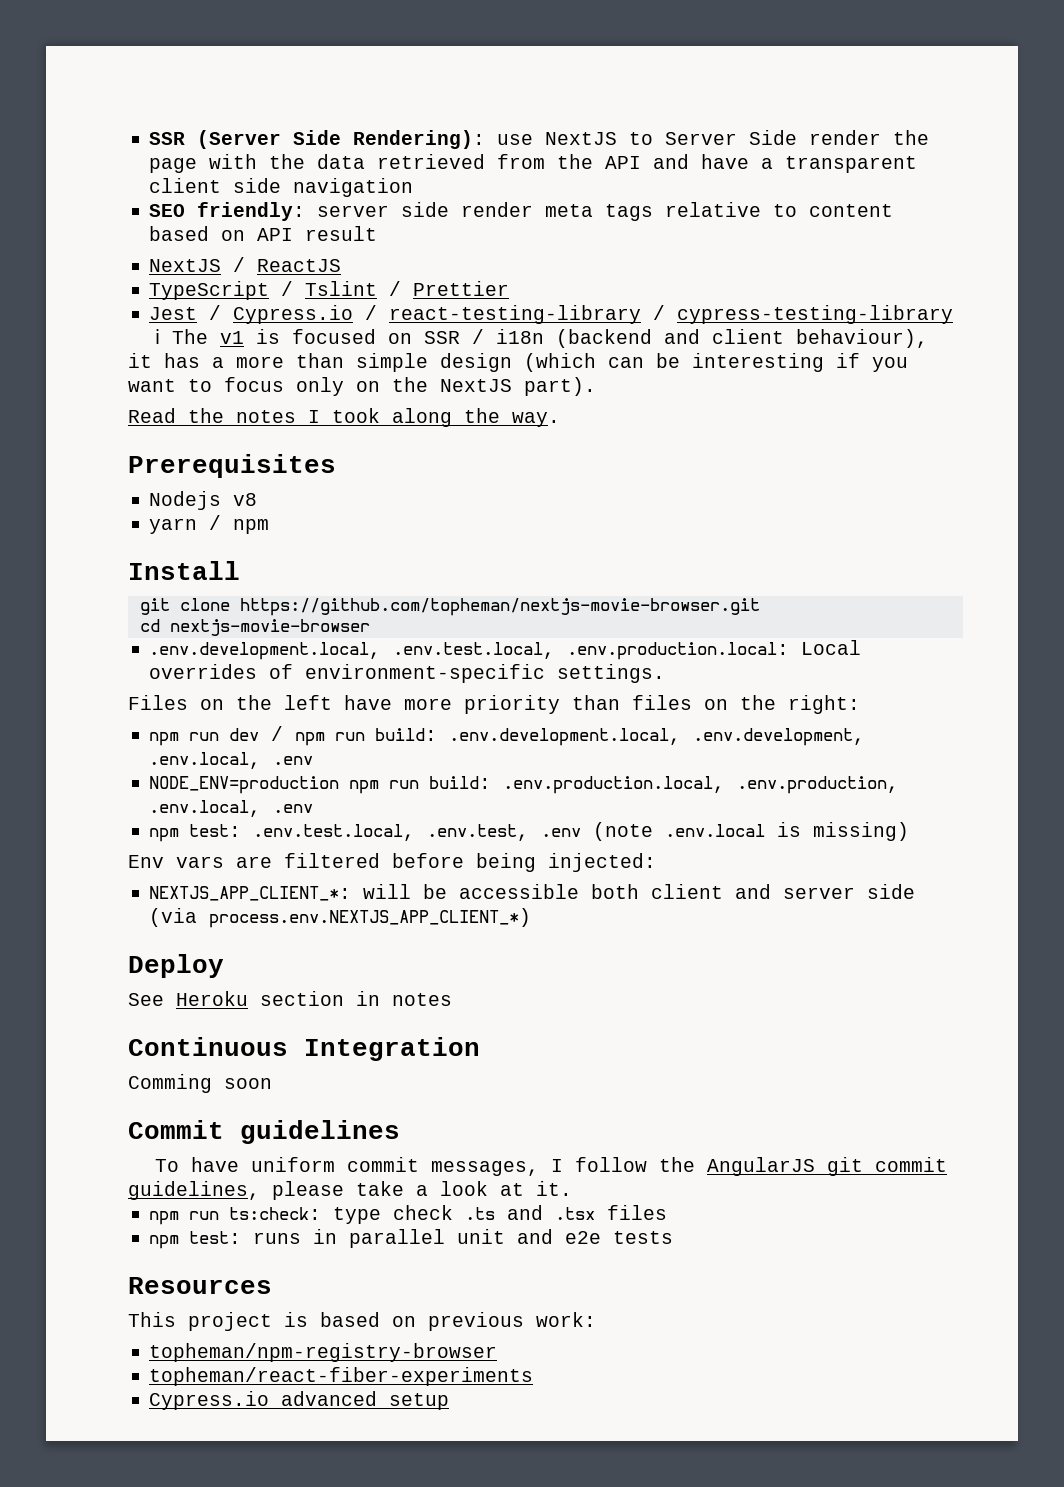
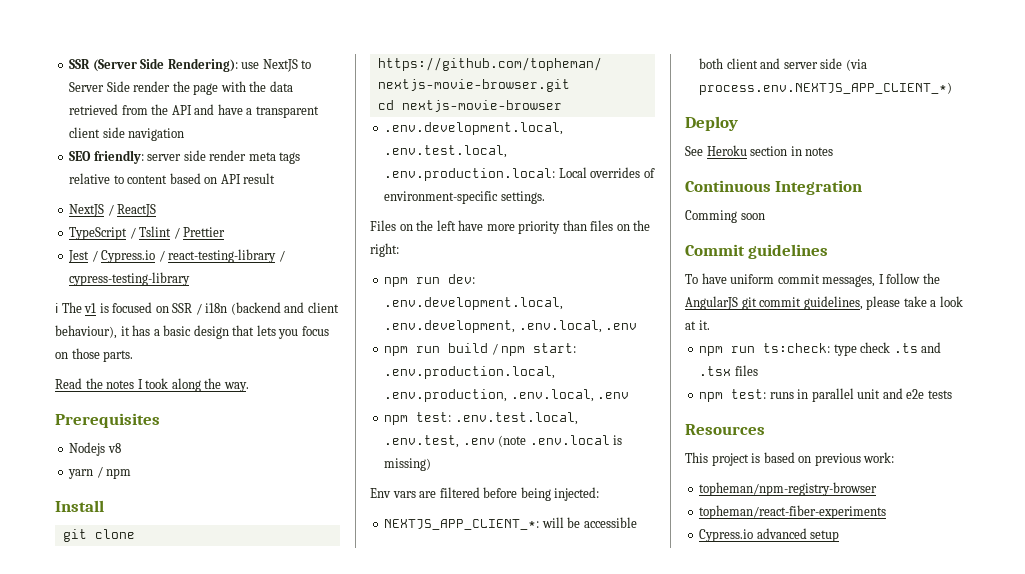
[236,353,908,372] [128,377,596,396] more than simple design (which can be interesting if you want to focus only on the NextJS part). -> [163,325,329,339] [55,348,134,362] basic design that lets you focus on those parts.
[229,726,438,746] dev / npm run build: -> [448,274,476,284] dev:
[149,776,492,794] NODE_ENV=production npm run build: -> [384,343,577,356] npm run build / npm start:

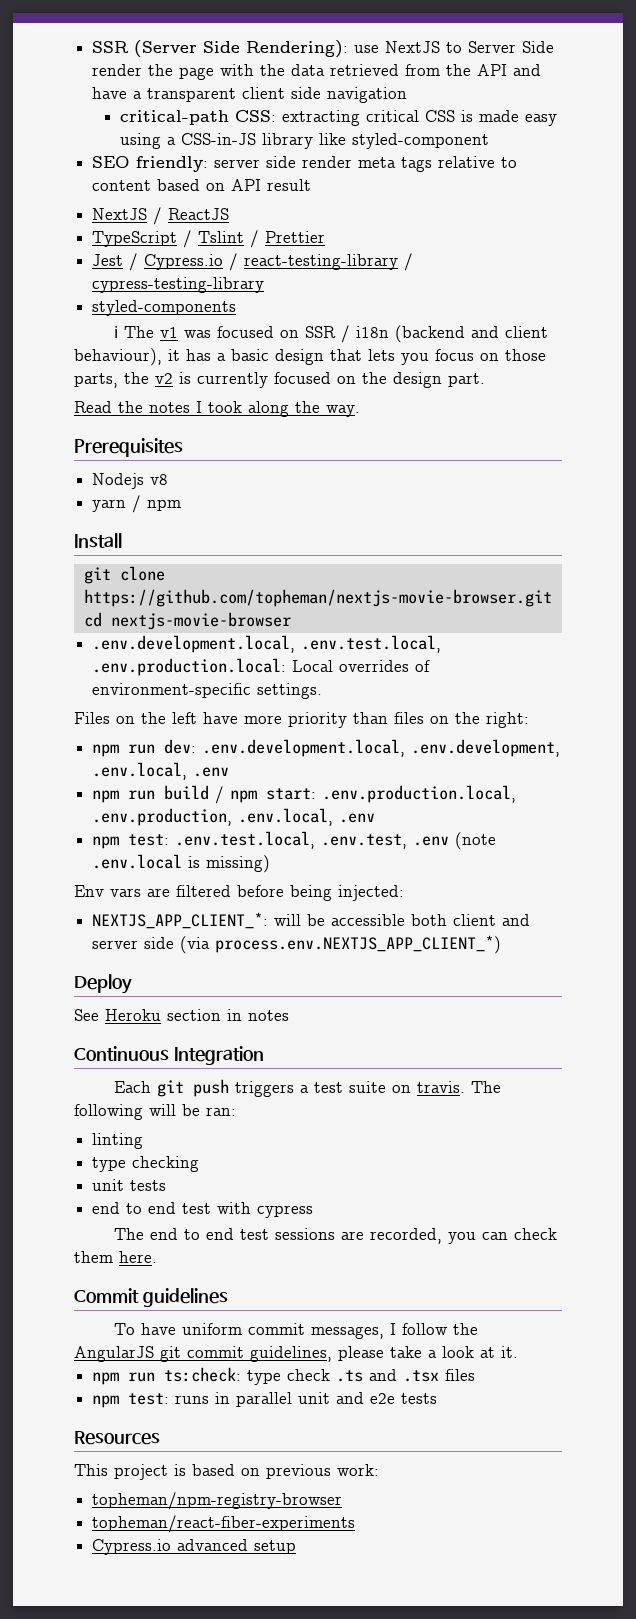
(185, 134) none -> [120,110,558,126] [120,133,490,149] // critical-path CSS: extracting critical CSS is made easy using a CSS-in-JS library like styled-component
(191, 279) none -> [92,300,237,316] // styled-components
[99,303,109,313] is -> [184,330,212,338] was
[103,350,134,362] parts. -> [74,372,485,388] parts, the v2 is currently focused on the design part.
[685,210,765,223] Comming soon -> [114,1079,502,1097] [74,1104,236,1120] [92,1133,144,1149] [92,1156,200,1172] [92,1179,167,1191] [92,1202,314,1218] [114,1228,558,1244] [74,1251,157,1263] Each git push triggers a test suite on travis. The following will be ran: // linting // type checking // unit tests // end to end test with cypress // The end to end test sessions are recorded, you can check them here.

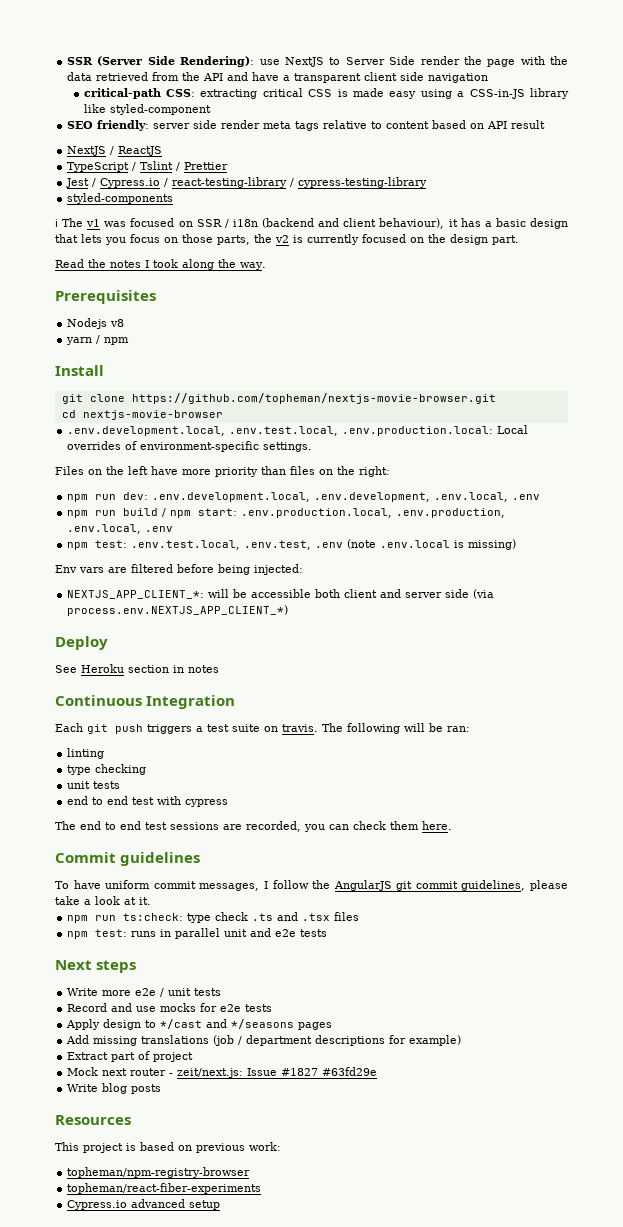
(438, 1398) none -> [55,960,137,973] [67,988,222,997] [67,1003,273,1012] [66,1019,333,1030] [66,1035,462,1046] [67,1051,194,1062] [67,1067,378,1078] [67,1083,162,1094] // Next steps // Write more e2e / unit tests // Record and use mocks for e2e tests // Apply design to */cast and */seasons pages // Add missing translations (job / department descriptions for example) // Extract part of project // Mock next router - zeit/next.js: Issue #1827 #63fd29e // Write blog posts

